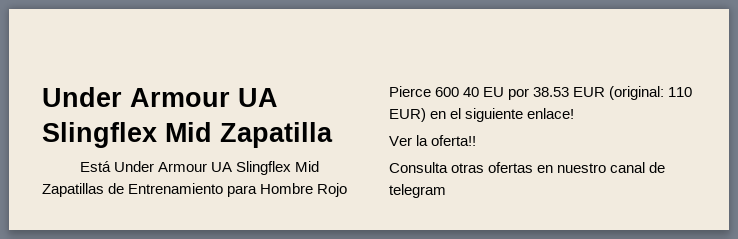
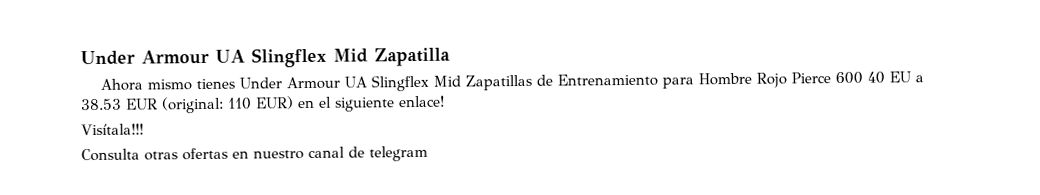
[79,161,111,172] Está -> [100,78,236,91] Ahora mismo tienes
[508,88,530,100] por -> [915,75,925,83] a
[389,135,477,146] Ver la oferta!! -> [81,123,144,136] Visítala!!!

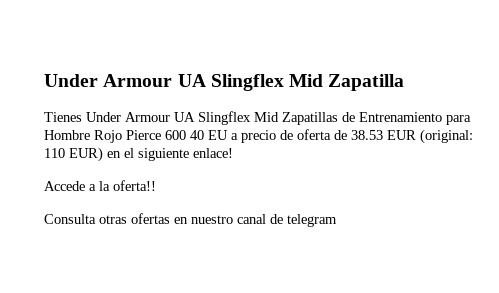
[100,78,236,91] Ahora mismo tienes -> [44,112,82,122] Tienes
(925, 79) none -> [241,129,347,143] precio de oferta de
[81,123,144,136] Visítala!!! -> [44,180,156,191] Accede a la oferta!!

